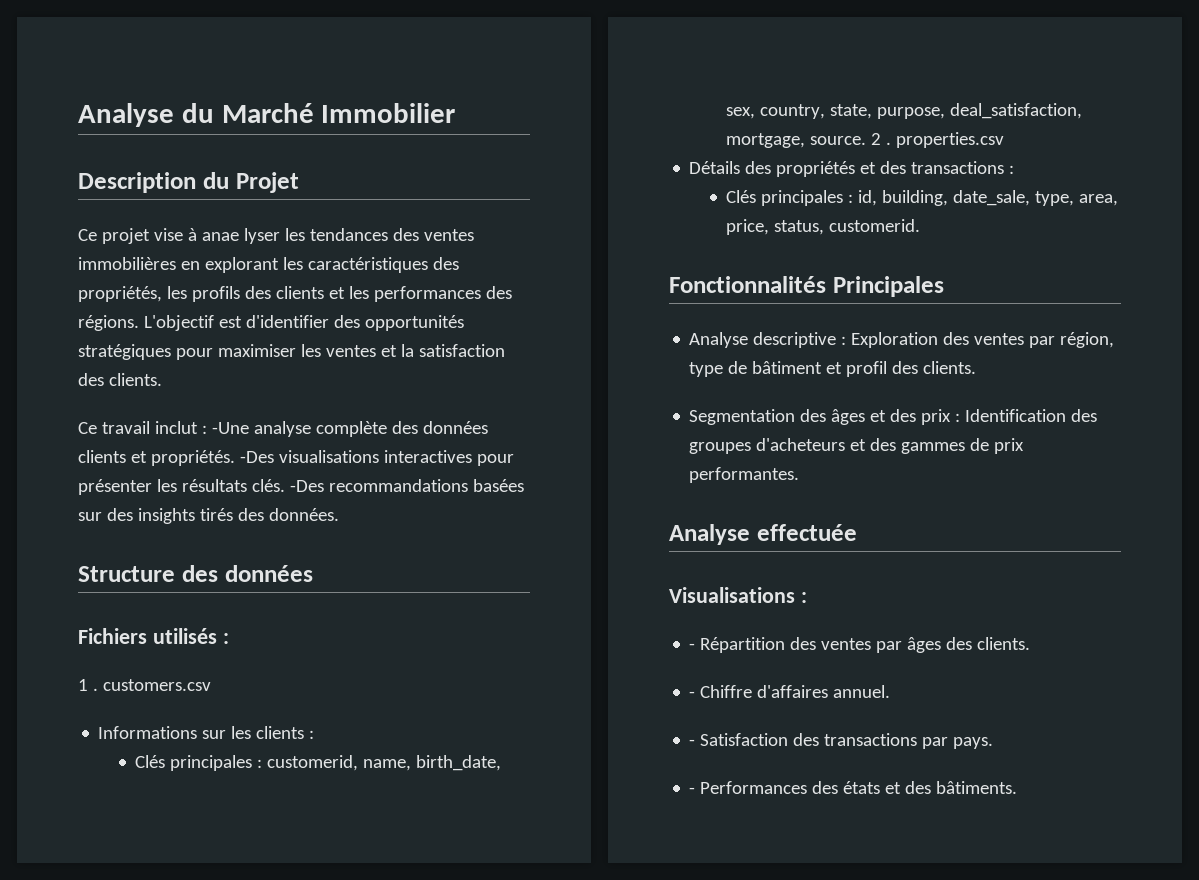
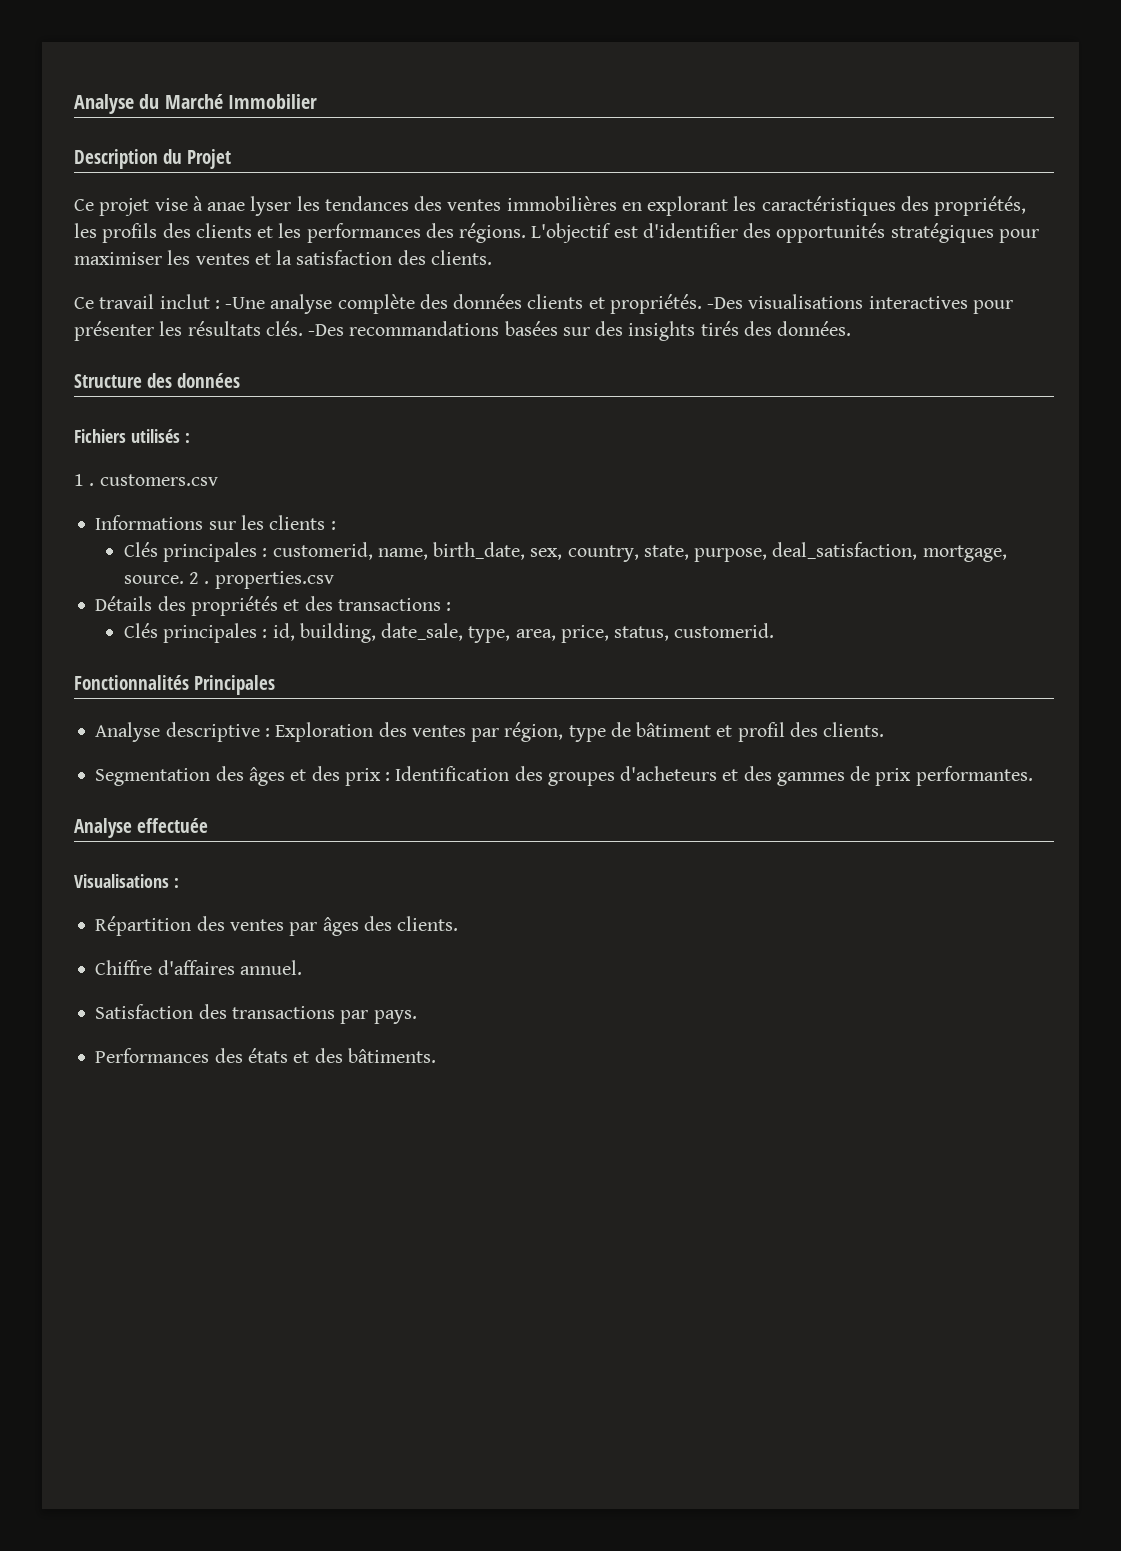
[689,643,696,650] - -> (179, 883) none
[689,691,696,698] - -> (459, 923) none
[689,739,696,746] - -> (302, 967) none
[689,787,696,794] - -> (417, 1017) none

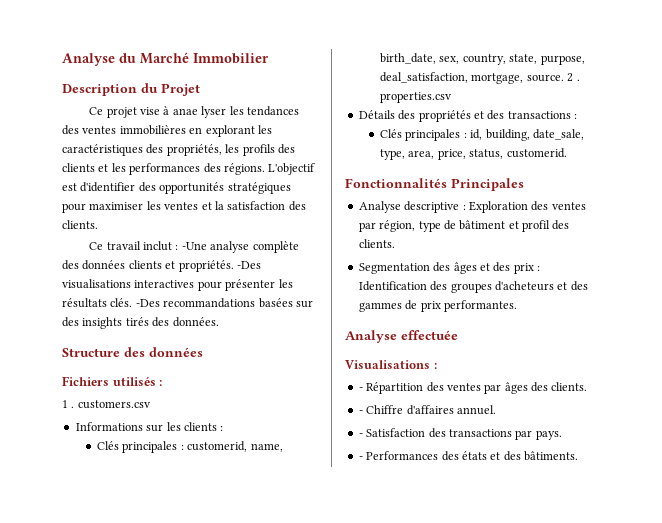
(179, 883) none -> [358,387,363,391] -
(459, 923) none -> [358,410,363,414] -
(302, 967) none -> [358,433,363,437] -
(417, 1017) none -> [358,456,363,460] -

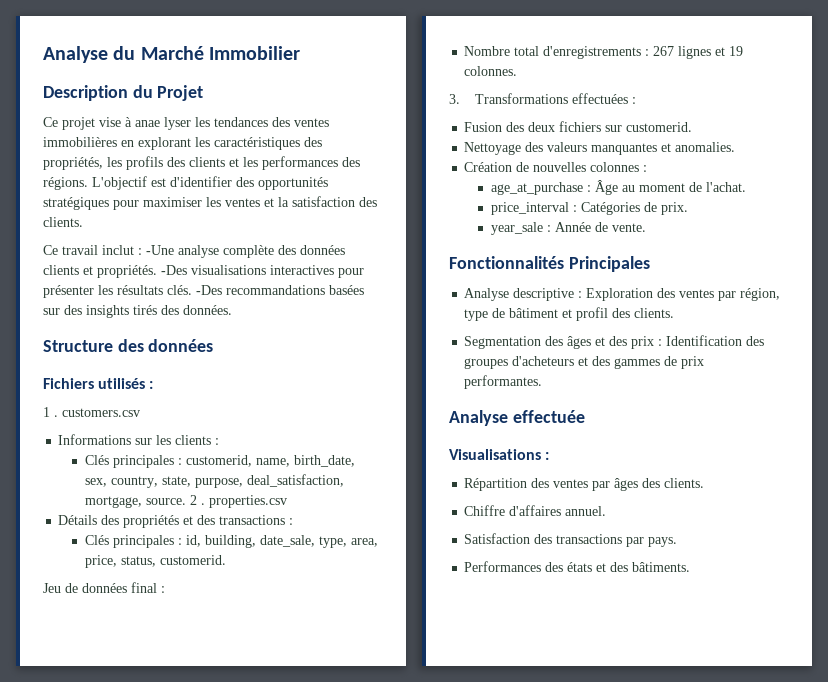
(567, 153) none -> [43,582,165,593] [464,46,744,59] [464,66,518,76] [449,93,637,104] [464,121,693,132] [464,142,736,155] [464,162,648,172] [490,180,746,195] [490,202,688,215] [490,222,646,235] // Jeu de données final : // Nombre total d'enregistrements : 267 lignes et 19 colonnes. // 3. Transformations effectuées : // Fusion des deux fichiers sur customerid. // Nettoyage des valeurs manquantes et anomalies. // Création de nouvelles colonnes : // age_at_purchase : Âge au moment de l'achat. // price_interval : Catégories de prix. // year_sale : Année de vente.
[358,387,363,391] - -> (550, 456) none
[358,410,363,414] - -> (705, 483) none
[358,433,363,437] - -> (607, 511) none
[358,456,363,460] - -> (678, 542) none

